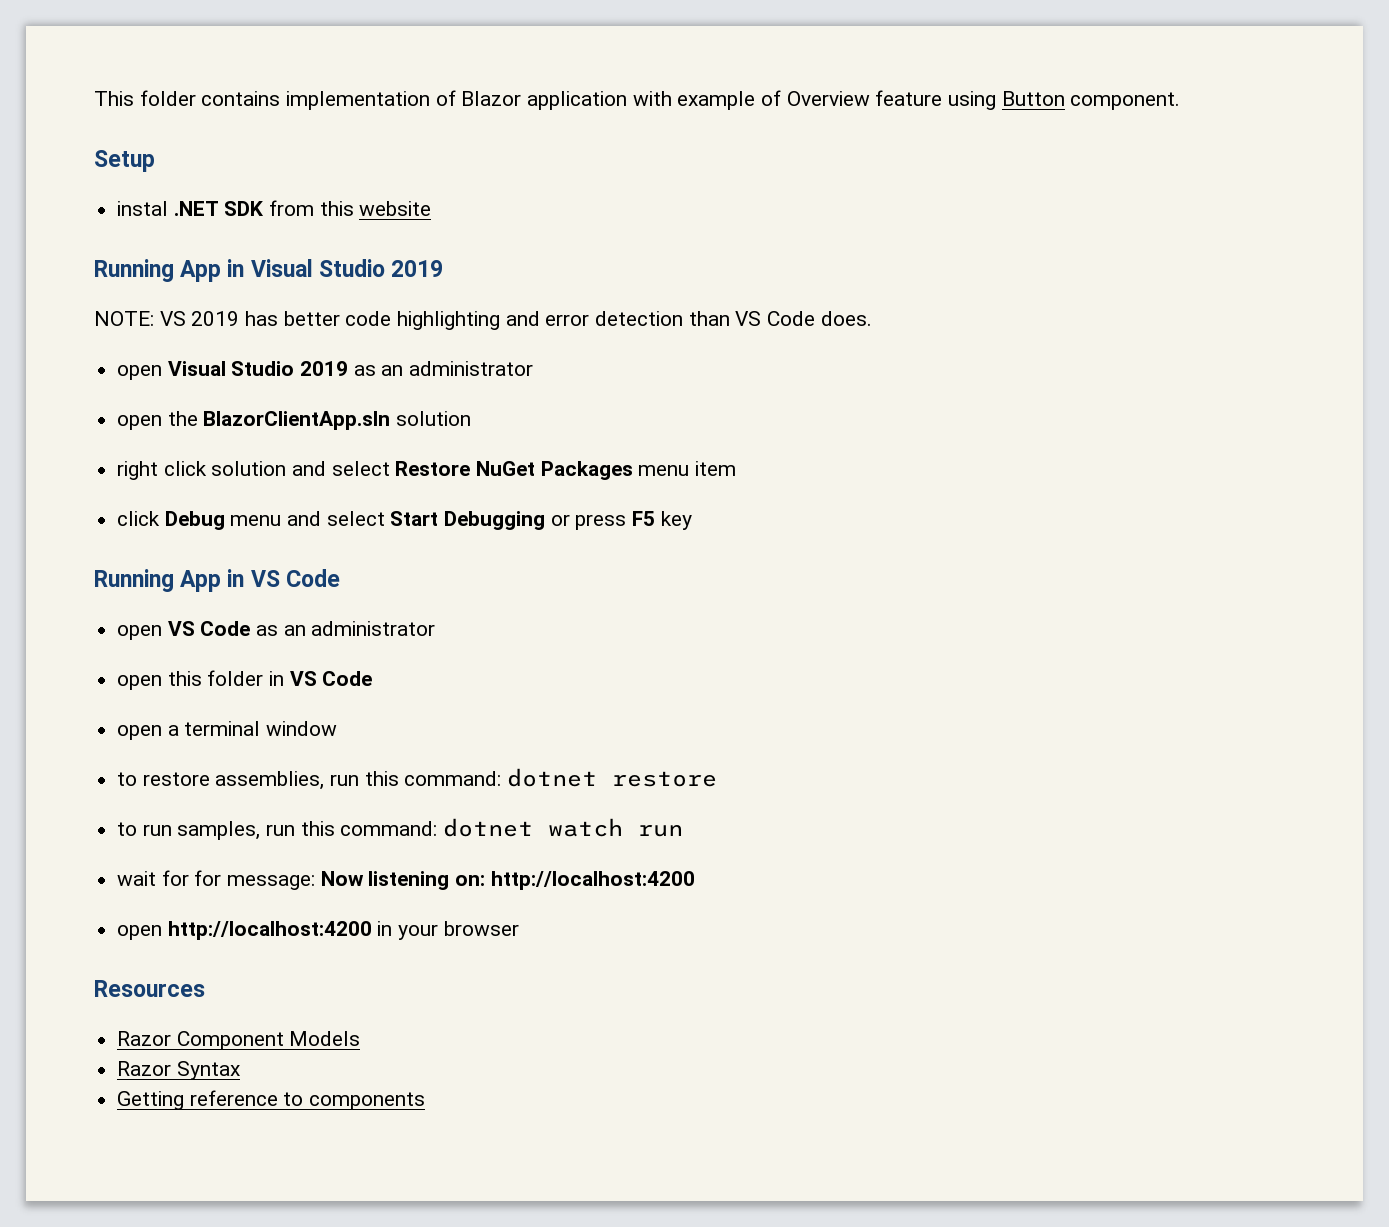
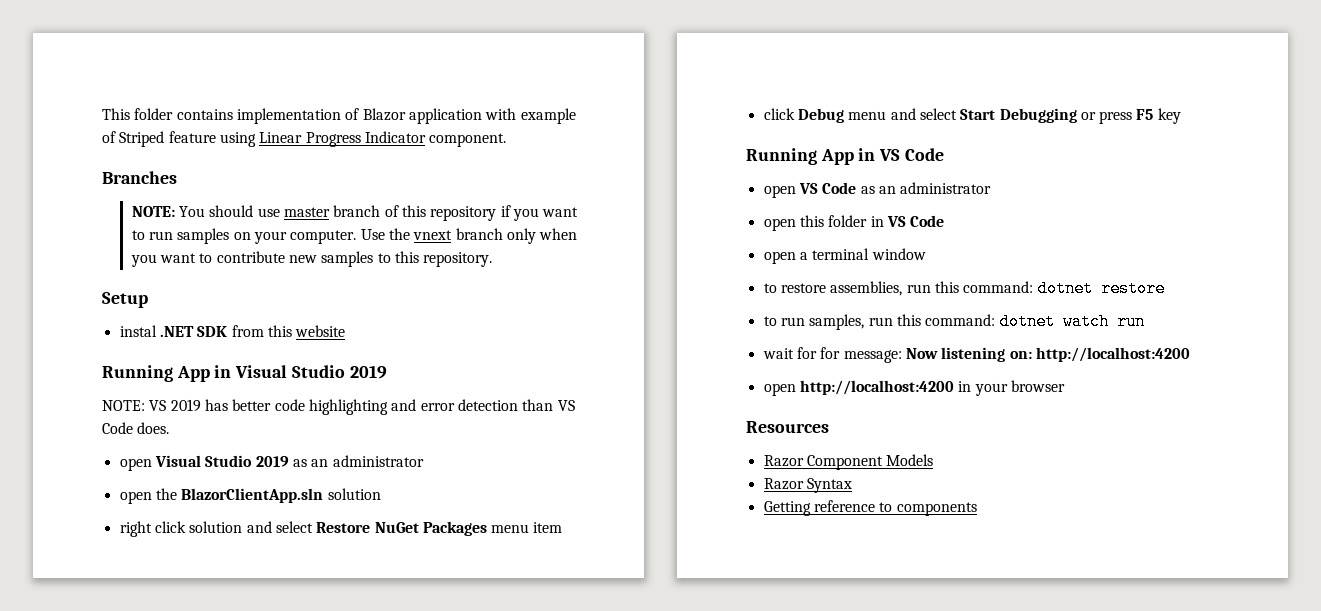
[786,91,870,106] Overview -> [119,131,165,147] Striped
[1001,91,1181,110] Button component. -> [259,131,507,147] [102,171,177,184] [131,205,579,221] [131,228,578,244] [130,251,493,267] Linear Progress Indicator component. // Branches // NOTE: You should use master branch of this repository if you want to run samples on your computer. Use the vnext branch only when you want to contribute new samples to this repository.

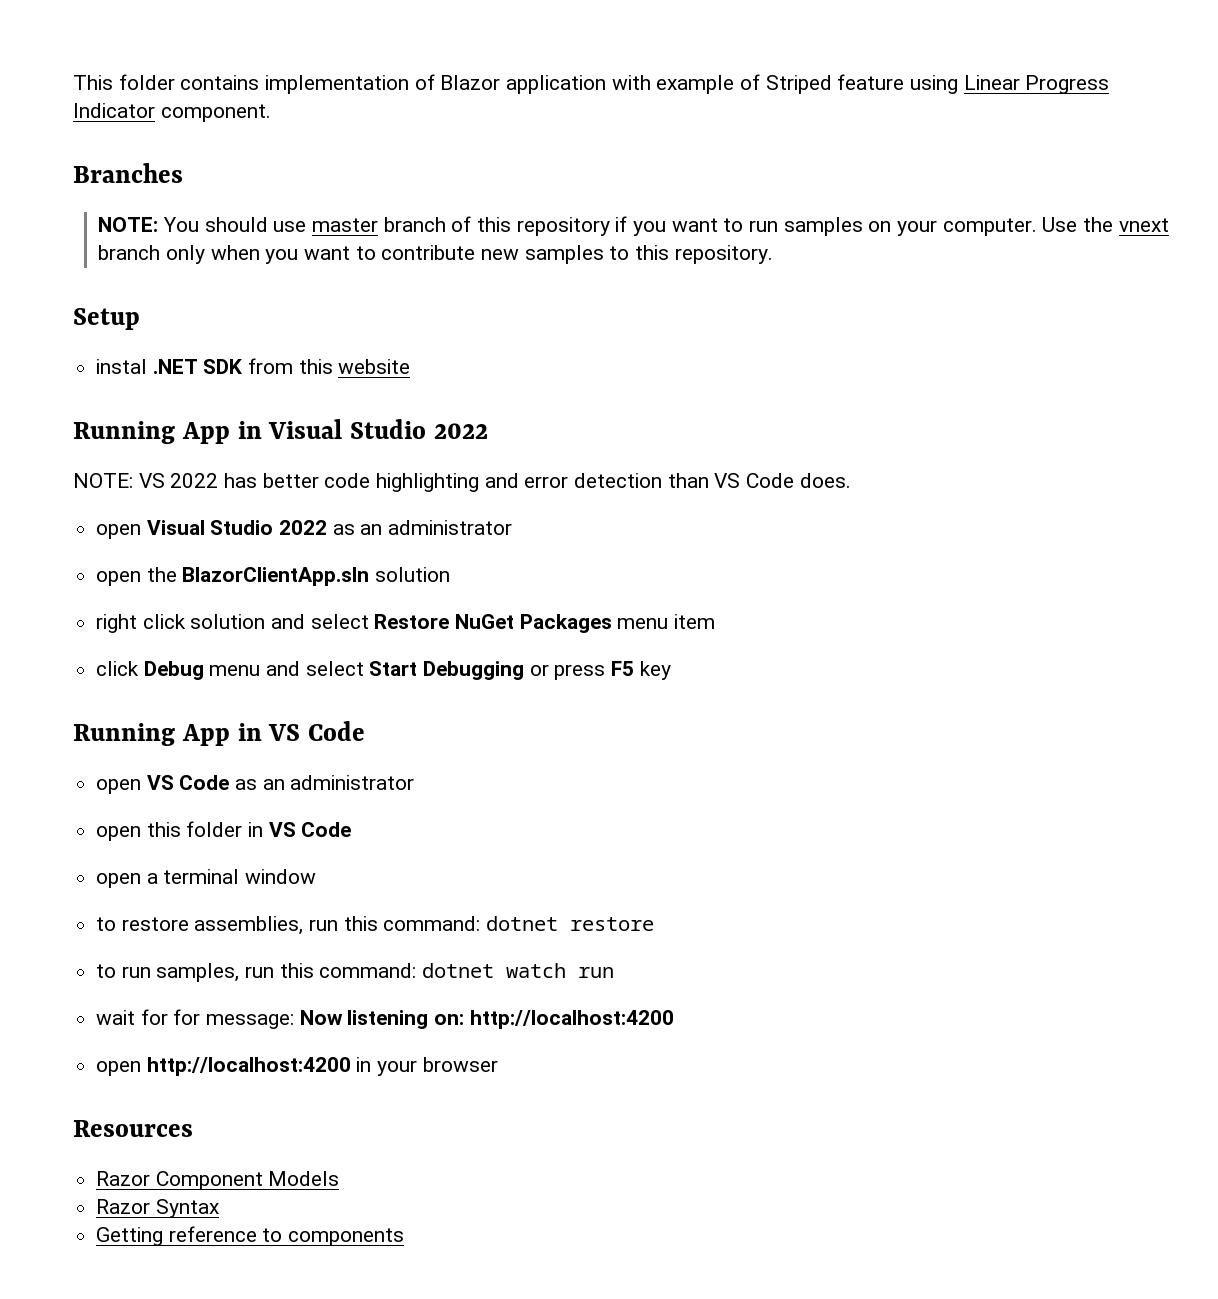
[349,365,387,379] 2019 -> [434,423,489,439] 2022
[170,399,201,412] 2019 -> [170,473,219,488] 2022
[255,456,289,467] 2019 -> [279,520,328,535] 2022

